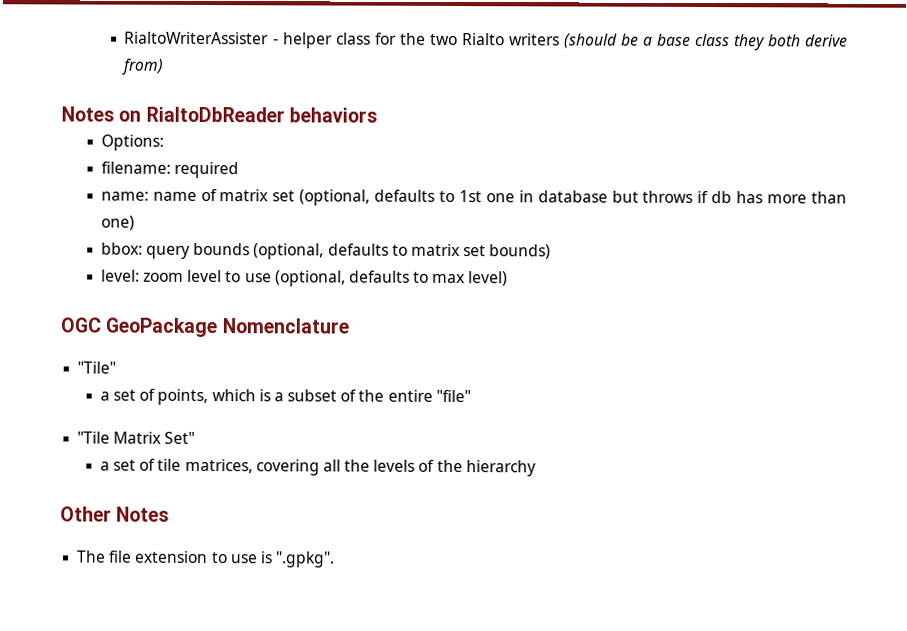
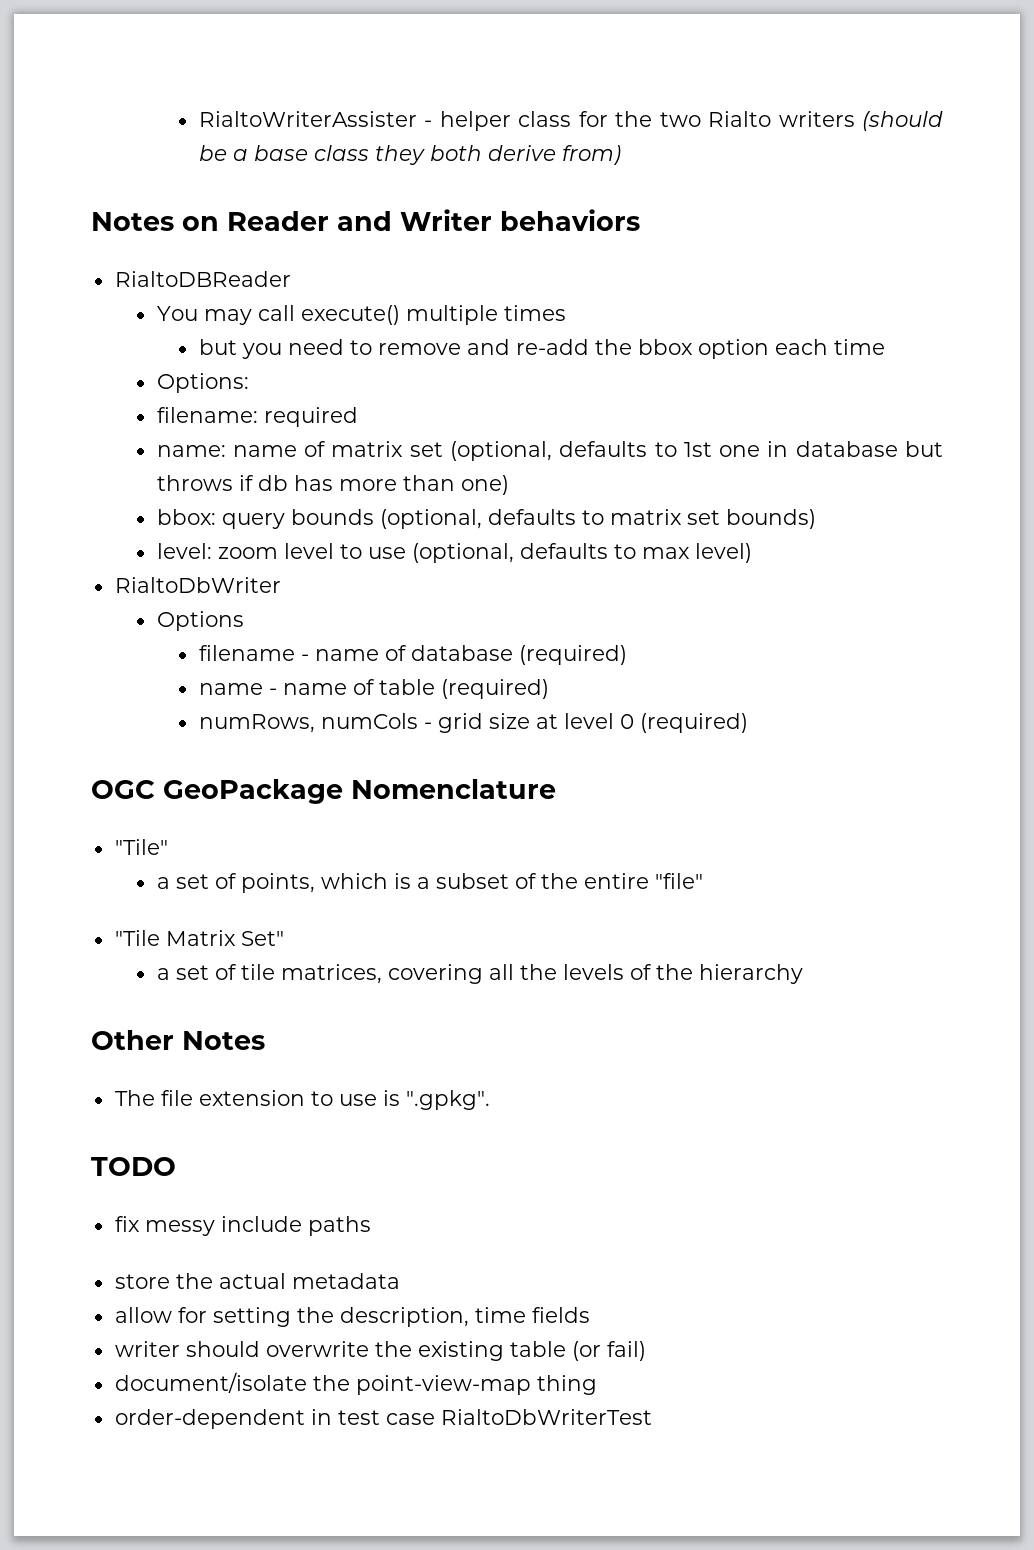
[145,106,377,123] RialtoDbReader behaviors -> [227,209,640,231] [114,271,291,287] [156,305,566,325] [198,339,885,359] Reader and Writer behaviors // RialtoDBReader // You may call execute() multiple times // but you need to remove and re-add the bbox option each time
(509, 279) none -> [114,577,281,593] [156,611,244,631] [198,645,627,665] [198,679,549,699] [198,713,748,733] // RialtoDbWriter // Options // filename - name of database (required) // name - name of table (required) // numRows, numCols - grid size at level 0 (required)
(336, 559) none -> [91,1157,176,1176] [114,1216,371,1236] [114,1273,400,1289] [114,1307,590,1327] [114,1341,646,1361] [114,1372,597,1395] [114,1409,652,1429] // TODO // fix messy include paths // store the actual metadata // allow for setting the description, time fields // writer should overwrite the existing table (or fail) // document/isolate the point-view-map thing // order-dependent in test case RialtoDbWriterTest

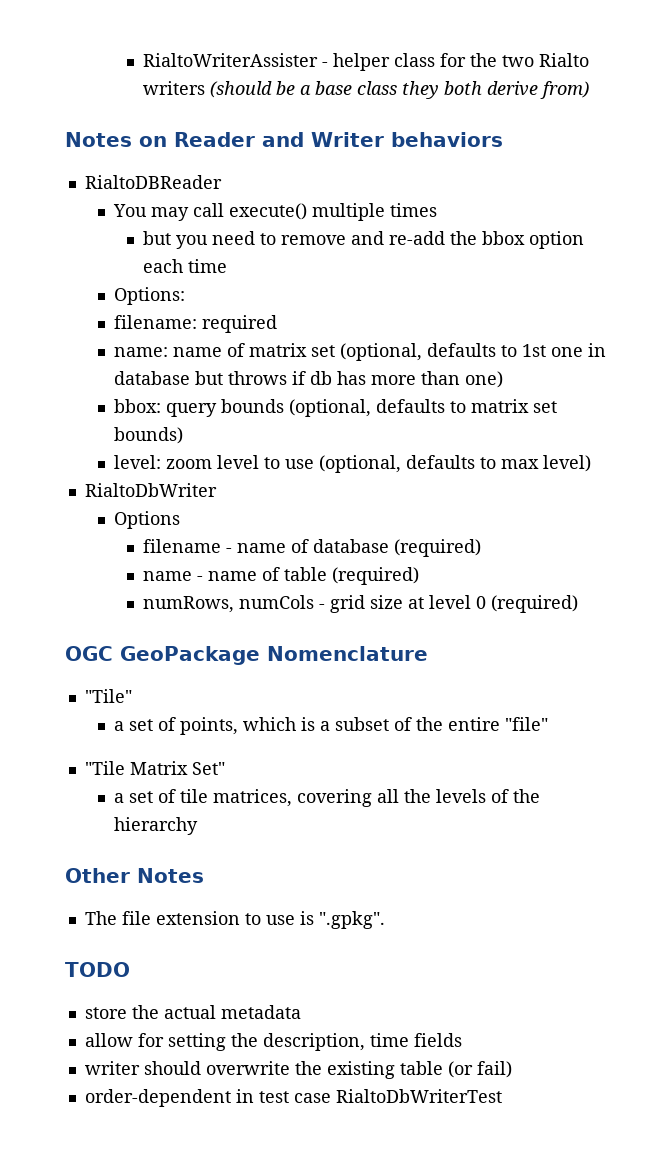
[114,1216,371,1236] // fix messy include paths -> (130, 969) none
[114,1372,597,1395] // document/isolate the point-view-map thing -> (512, 1069) none

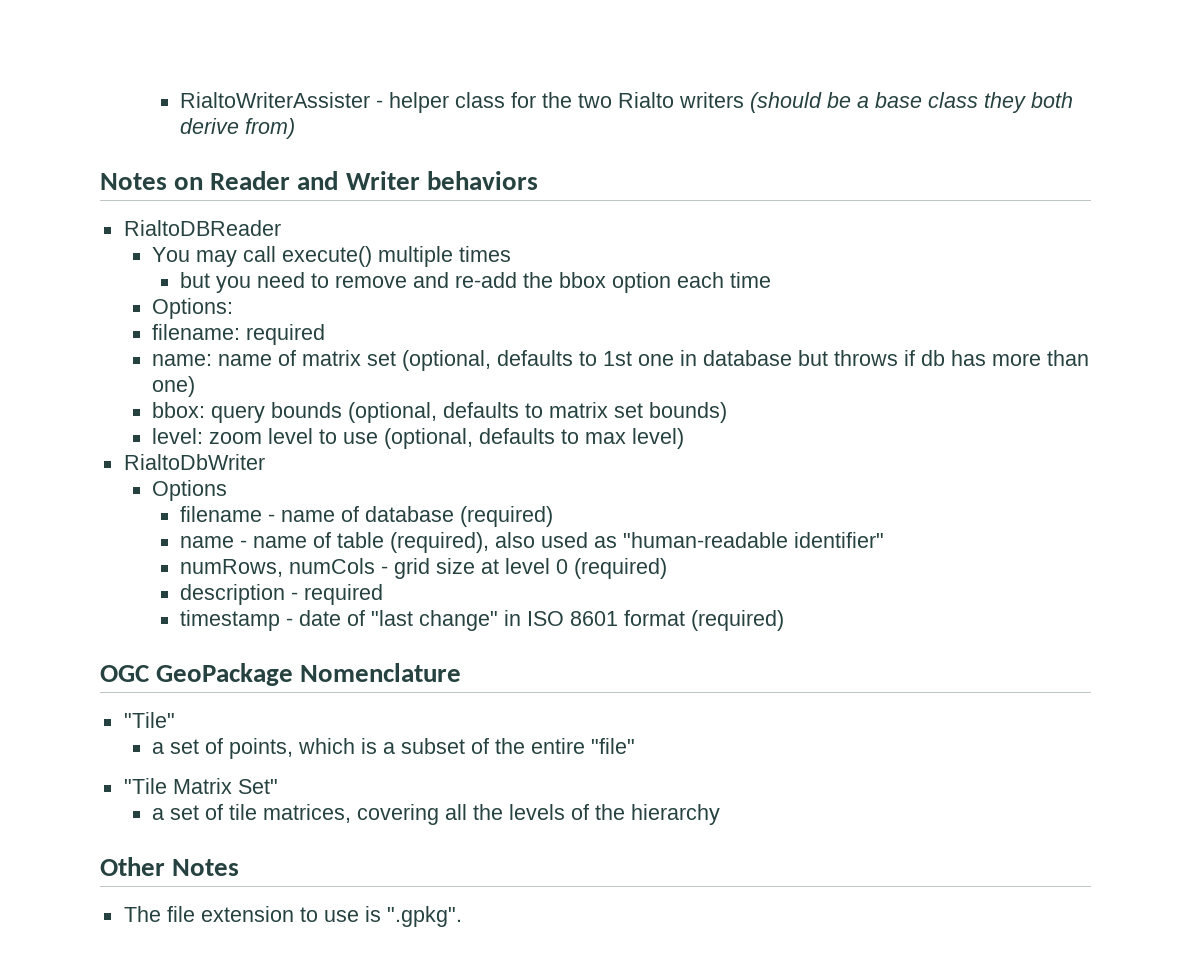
[332,567,420,585] (required) -> [390,532,885,553] (required), also used as "human-readable identifier"
(579, 604) none -> [180,584,384,605] [180,610,785,631] // description - required // timestamp - date of "last change" in ISO 8601 format (required)
[65,962,130,977] [84,1005,301,1019] [84,1033,462,1051] [84,1061,512,1079] [84,1089,502,1107] // TODO // store the actual metadata // allow for setting the description, time fields // writer should overwrite the existing table (or fail) // order-dependent in test case RialtoDbWriterTest -> (462, 916) none

